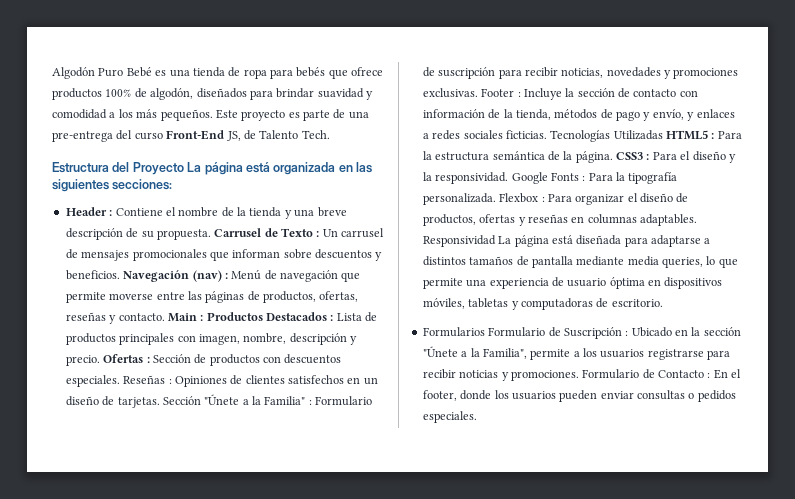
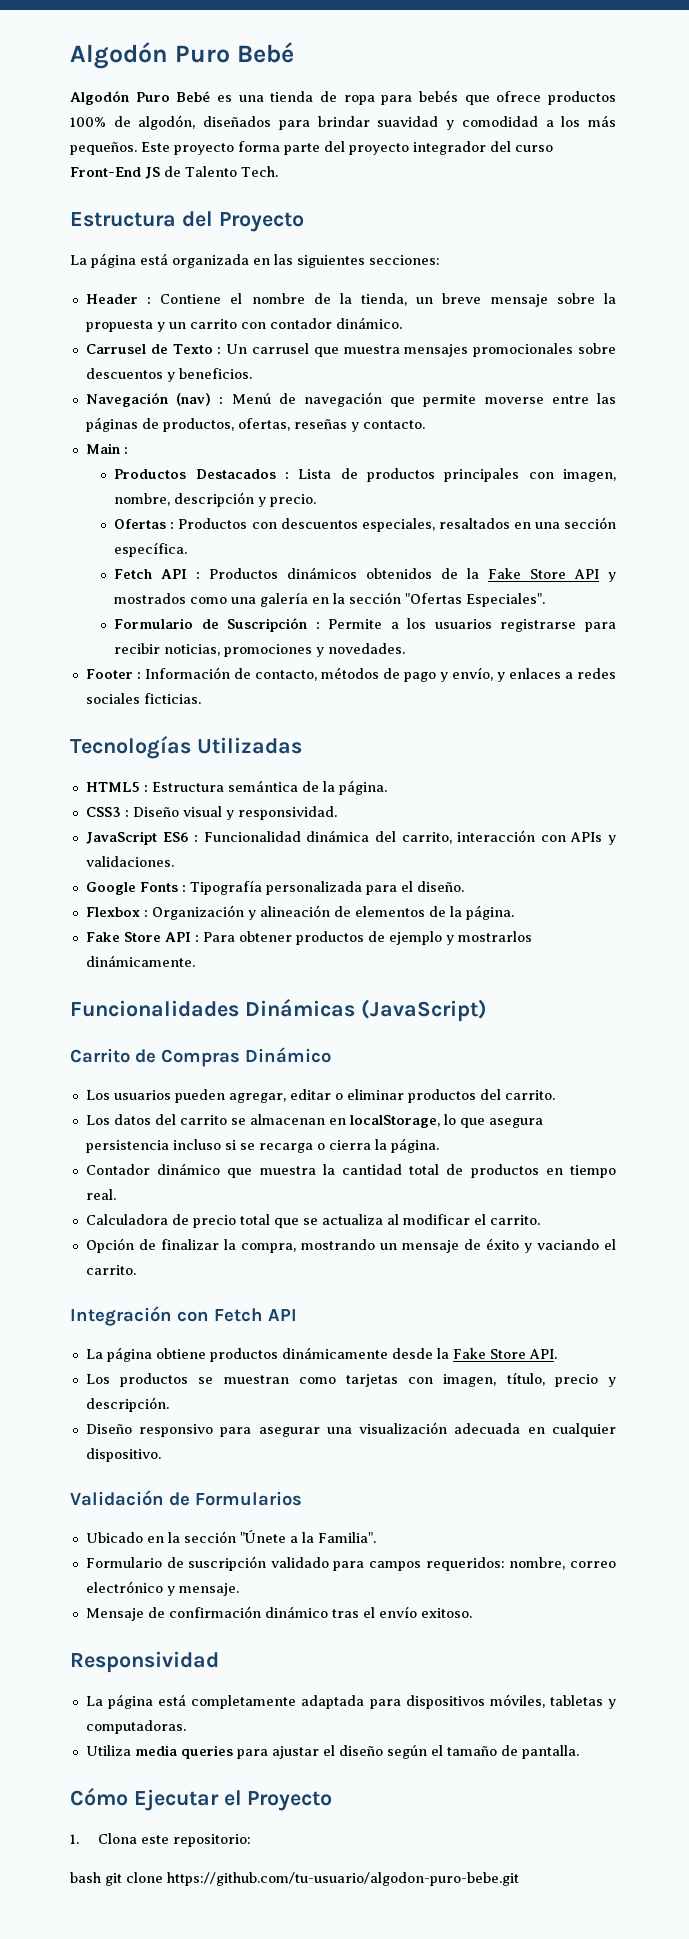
[52,67,152,79] Algodón Puro Bebé -> [70,42,294,69] [70,91,211,105] Algodón Puro Bebé // Algodón Puro Bebé
[288,109,369,121] [52,131,113,142] es parte de una pre-entrega -> [238,141,486,155] forma parte del proyecto integrador
[226,131,241,141] JS, -> [145,167,160,179] JS
(184, 168) none -> (304, 222) //
[249,207,347,219] [65,228,211,240] tienda y una breve descripción de su propuesta. -> [361,293,617,307] [85,317,402,332] tienda, un breve mensaje sobre la propuesta y un carrito con contador dinámico. //
[65,249,281,261] de mensajes promocionales que informan -> [313,343,574,357] que muestra mensajes promocionales
(120, 275) none -> (252, 373) //
(165, 317) none -> (425, 424) //
(204, 318) none -> (128, 450) //
(100, 360) none -> (317, 500) //
[152,354,342,366] [65,375,378,387] [65,394,373,408] [422,67,739,79] [422,88,698,100] [422,109,551,120] Sección de productos con descuentos especiales. Reseñas : Opiniones de clientes satisfechos en un diseño de tarjetas. Sección "Únete a la Familia" : Formulario de suscripción para recibir noticias, novedades y promociones exclusivas. Footer : Incluye la sección de contacto con información de la tienda, -> [178,517,617,532] [114,542,188,557] [114,567,617,582] [114,592,546,607] [114,618,616,632] [114,643,406,657] [85,667,317,681] Productos con descuentos especiales, resaltados en una sección específica. // Fetch API : Productos dinámicos obtenidos de la Fake Store API y mostrados como una galería en la sección "Ofertas Especiales". // Formulario de Suscripción : Permite a los usuarios registrarse para recibir noticias, promociones y novedades. // Footer : Información de contacto,
(547, 134) none -> (201, 698) //
(663, 135) none -> (302, 745) //
[717,131,742,139] [422,151,490,161] Para la estructura -> [151,782,224,792] Estructura
(613, 157) none -> (387, 787) //
[652,151,736,163] [422,172,678,184] [422,193,689,205] [422,214,697,226] [422,235,711,247] [422,256,738,268] [422,277,723,289] [422,298,663,310] [422,327,629,339] Para el diseño y la responsividad. Google Fonts : Para la tipografía personalizada. Flexbox : Para organizar el diseño de productos, ofertas y reseñas en columnas adaptables. Responsividad La página está diseñada para adaptarse a distintos tamaños de pantalla mediante media queries, lo que permite una experiencia de usuario óptima en dispositivos móviles, tabletas y computadoras de escritorio. // Formularios Formulario de Suscripción : -> [132,806,337,820] [85,830,616,845] [85,856,174,867] [85,880,464,895] [85,905,514,920] [85,931,532,945] [85,955,195,967] [70,999,487,1022] [70,1047,331,1067] [85,1089,555,1103] [85,1114,543,1128] [85,1138,439,1153] [85,1163,616,1178] [85,1189,116,1200] [85,1214,540,1228] [85,1238,616,1253] [85,1265,136,1275] [70,1306,297,1326] [85,1347,557,1362] [85,1372,616,1387] [85,1397,169,1412] [85,1422,617,1437] [85,1448,161,1462] [70,1490,302,1506] Diseño visual y responsividad. // JavaScript ES6 : Funcionalidad dinámica del carrito, interacción con APIs y validaciones. // Google Fonts : Tipografía personalizada para el diseño. // Flexbox : Organización y alineación de elementos de la página. // Fake Store API : Para obtener productos de ejemplo y mostrarlos dinámicamente. // Funcionalidades Dinámicas (JavaScript) // Carrito de Compras Dinámico // Los usuarios pueden agregar, editar o eliminar productos del carrito. // Los datos del carrito se almacenan en localStorage, lo que asegura persistencia incluso si se recarga o cierra la página. // Contador dinámico que muestra la cantidad total de productos en tiempo real. // Calculadora de precio total que se actualiza al modificar el carrito. // Opción de finalizar la compra, mostrando un mensaje de éxito y vaciando el carrito. // Integración con Fetch API // La página obtiene productos dinámicamente desde la Fake Store API. // Los productos se muestran como tarjetas con imagen, título, precio y descripción. // Diseño responsivo para asegurar una visualización adecuada en cualquier dispositivo. // Validación de Formularios //
[482,348,731,360] [422,369,742,381] [422,390,736,402] [422,411,477,423] Familia", permite a los usuarios registrarse para recibir noticias y promociones. Formulario de Contacto : En el footer, donde los usuarios pueden enviar consultas o pedidos especiales. -> [317,1532,376,1543] [85,1556,617,1571] [85,1581,239,1596] [85,1606,472,1621] [70,1651,219,1673] [85,1694,616,1709] [85,1720,186,1734] [85,1745,579,1759] [70,1788,333,1811] [70,1833,252,1847] [70,1872,519,1886] Familia". // Formulario de suscripción validado para campos requeridos: nombre, correo electrónico y mensaje. // Mensaje de confirmación dinámico tras el envío exitoso. // Responsividad // La página está completamente adaptada para dispositivos móviles, tabletas y computadoras. // Utiliza media queries para ajustar el diseño según el tamaño de pantalla. // Cómo Ejecutar el Proyecto // 1. Clona este repositorio: // bash git clone https://github.com/tu-usuario/algodon-puro-bebe.git

